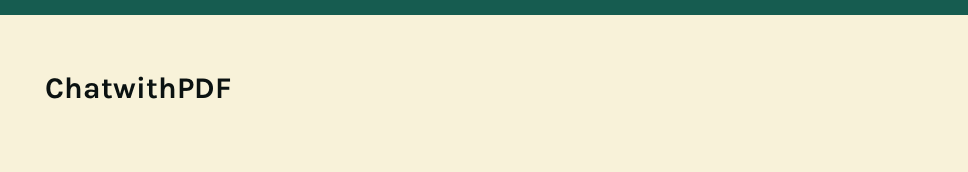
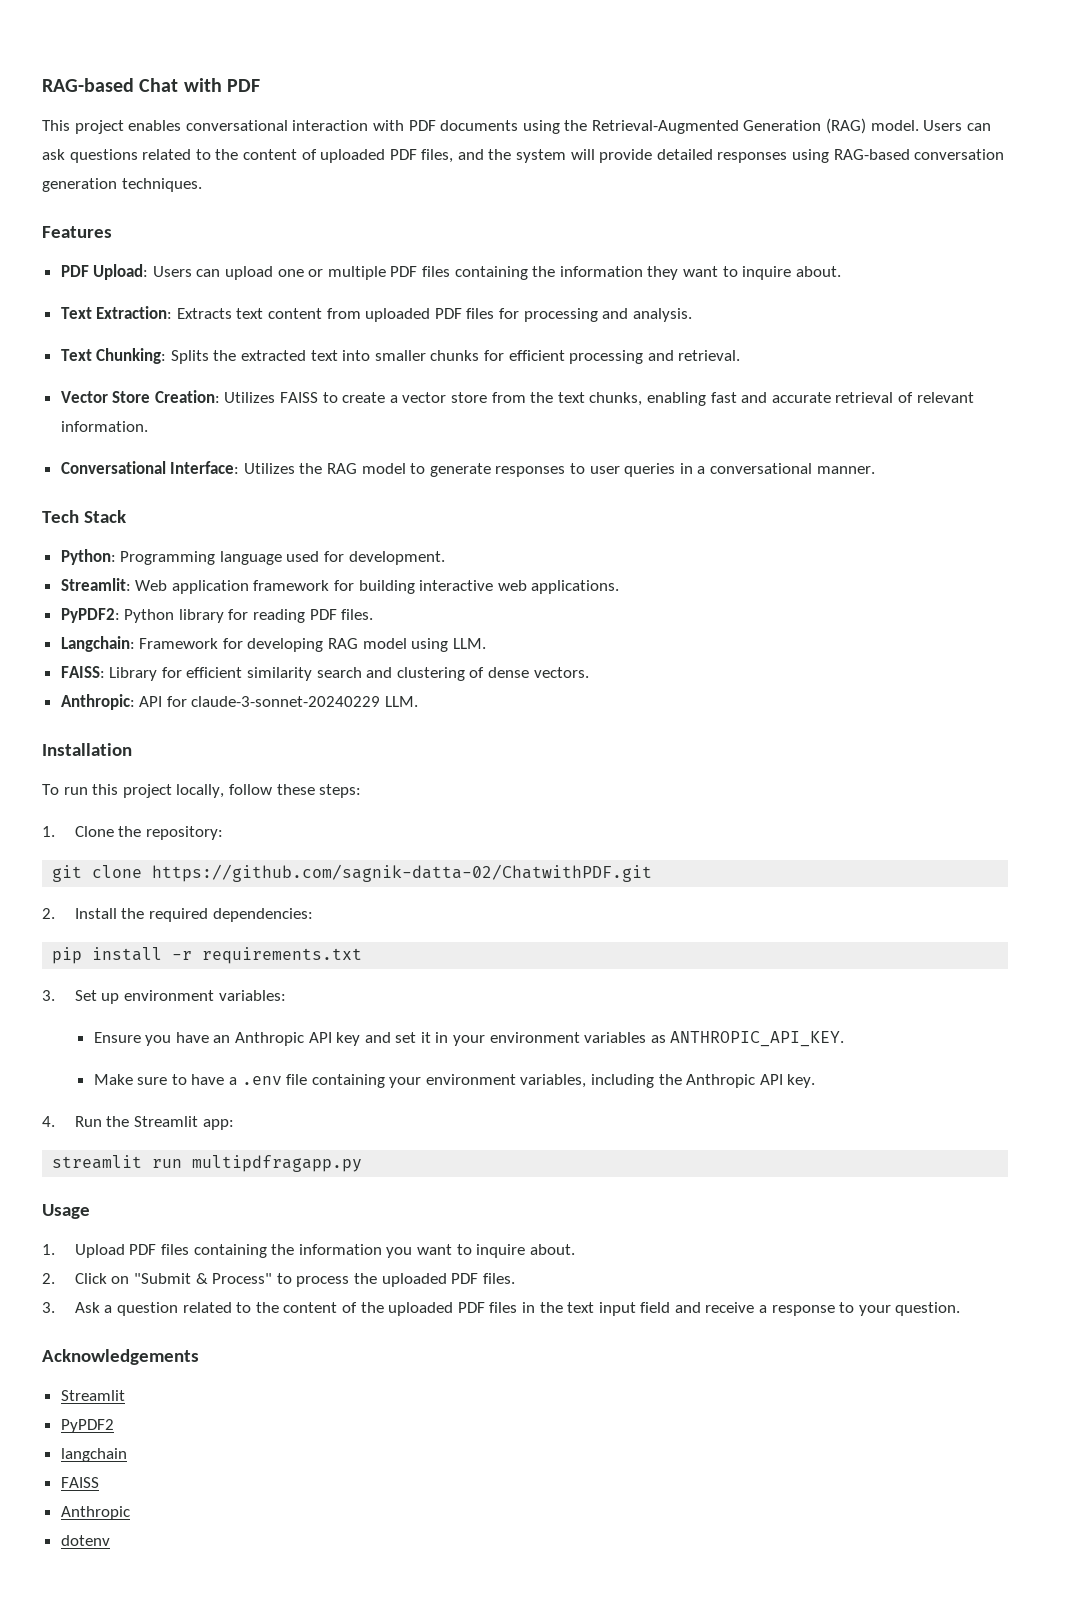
[45,76,231,99] ChatwithPDF -> [42,78,260,92] [42,118,991,134] [42,149,1005,163] [42,178,202,192] [42,226,112,238] [60,264,841,280] [60,306,692,322] [60,348,741,364] [60,390,974,406] [60,421,148,432] [60,461,875,477] [42,510,126,523] [60,549,445,565] [60,578,620,594] [60,608,374,623] [60,636,486,652] [60,666,589,681] [60,694,419,710] [42,743,132,756] [42,784,362,798] [42,826,224,840] [52,864,653,882] [42,908,313,922] [52,947,363,964] [42,990,286,1004] [93,1031,845,1047] [93,1074,816,1088] [42,1116,234,1130] [52,1155,363,1172] [42,1204,90,1219] [42,1244,575,1258] [42,1273,515,1287] [42,1302,961,1316] [42,1349,199,1365] [60,1390,125,1401] [60,1419,114,1433] [60,1448,127,1462] [60,1477,99,1488] [60,1506,130,1520] [60,1535,110,1546] RAG-based Chat with PDF // This project enables conversational interaction with PDF documents using the Retrieval-Augmented Generation (RAG) model. Users can ask questions related to the content of uploaded PDF files, and the system will provide detailed responses using RAG-based conversation generation techniques. // Features // PDF Upload: Users can upload one or multiple PDF files containing the information they want to inquire about. // Text Extraction: Extracts text content from uploaded PDF files for processing and analysis. // Text Chunking: Splits the extracted text into smaller chunks for efficient processing and retrieval. // Vector Store Creation: Utilizes FAISS to create a vector store from the text chunks, enabling fast and accurate retrieval of relevant information. // Conversational Interface: Utilizes the RAG model to generate responses to user queries in a conversational manner. // Tech Stack // Python: Programming language used for development. // Streamlit: Web application framework for building interactive web applications. // PyPDF2: Python library for reading PDF files. // Langchain: Framework for developing RAG model using LLM. // FAISS: Library for efficient similarity search and clustering of dense vectors. // Anthropic: API for claude-3-sonnet-20240229 LLM. // Installation // To run this project locally, follow these steps: // 1. Clone the repository: // git clone https://github.com/sagnik-datta-02/ChatwithPDF.git // 2. Install the required dependencies: // pip install -r requirements.txt // 3. Set up environment variables: // Ensure you have an Anthropic API key and set it in your environment variables as ANTHROPIC_API_KEY. // Make sure to have a .env file containing your environment variables, including the Anthropic API key. // 4. Run the Streamlit app: // streamlit run multipdfragapp.py // Usage // 1. Upload PDF files containing the information you want to inquire about. // 2. Click on "Submit & Process" to process the uploaded PDF files. // 3. Ask a question related to the content of the uploaded PDF files in the text input field and receive a response to your question. // Acknowledgements // Streamlit // PyPDF2 // langchain // FAISS // Anthropic // dotenv

